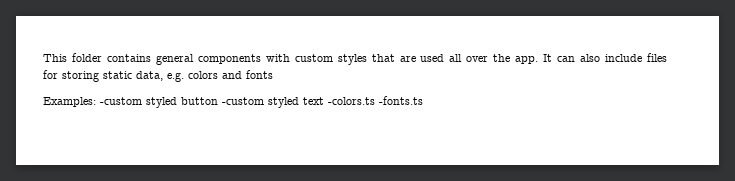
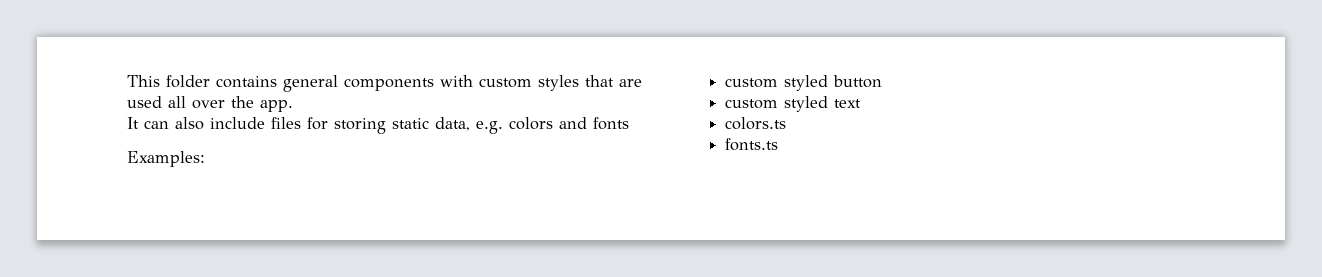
(539, 60) none -> (293, 106) //
[100,97,142,105] -custom -> [725,78,779,88] // custom
[222,97,264,105] -custom -> [725,99,779,109] // custom
[328,96,423,105] -colors.ts -fonts.ts -> [725,117,787,130] [725,138,779,151] // colors.ts // fonts.ts

